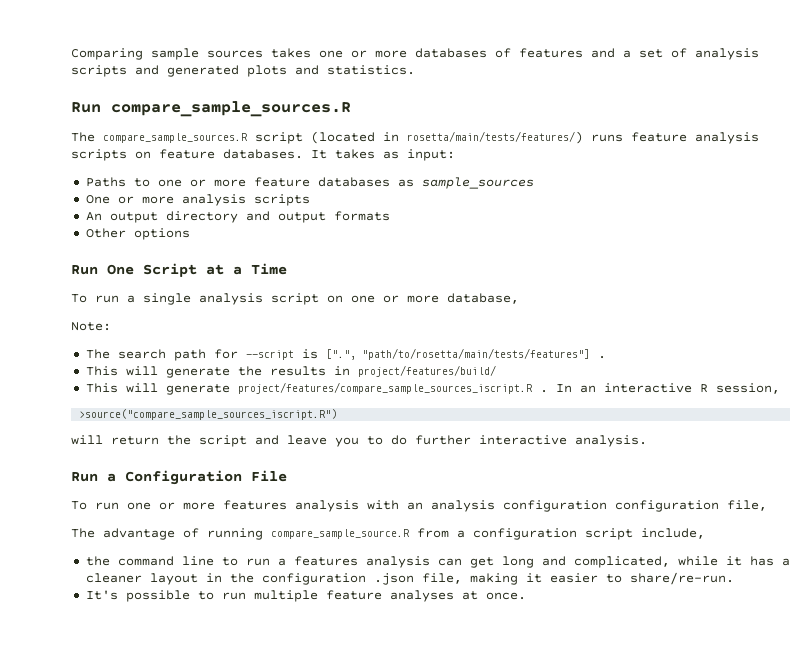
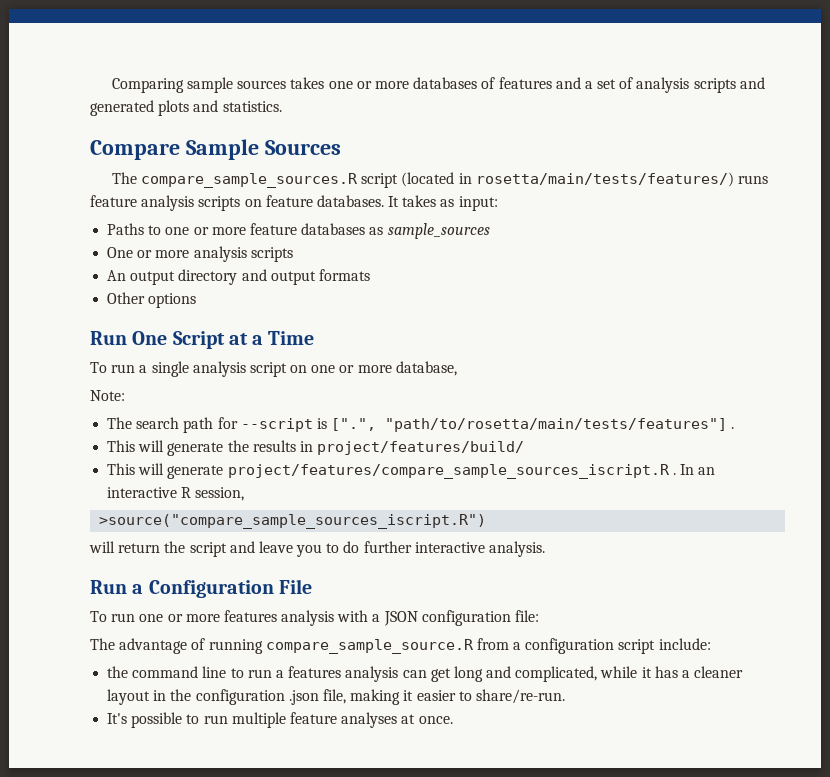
[71,101,351,117] Run compare_sample_sources.R -> [90,139,341,160] Compare Sample Sources
[407,500,767,512] an analysis configuration configuration file, -> [372,610,540,626] a JSON configuration file:
[641,528,705,539] include, -> [658,638,711,650] include:

